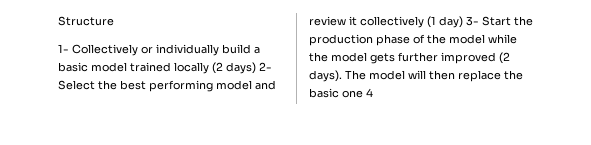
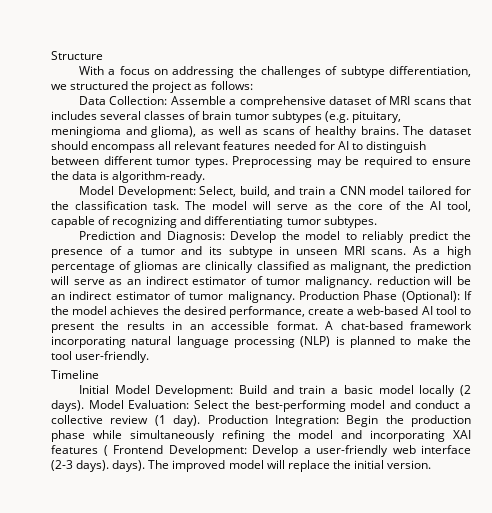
[58,44,251,56] 1- Collectively or individually build -> [78,66,471,78] [51,81,253,93] [78,96,471,108] [51,111,401,123] [51,126,471,138] [51,141,426,153] [51,156,471,168] [51,171,206,183] [78,186,471,198] [51,201,472,212] [51,216,377,228] [78,231,471,243] [51,246,472,258] [51,261,471,273] [51,276,471,288] [51,291,472,303] [51,306,471,318] [51,321,472,333] [51,336,471,348] [51,351,150,363] [51,370,99,379] [78,385,326,397] With a focus on addressing the challenges of subtype differentiation, we structured the project as follows: // Data Collection: Assemble a comprehensive dataset of MRI scans that includes several classes of brain tumor subtypes (e.g. pituitary, meningioma and glioma), as well as scans of healthy brains. The dataset should encompass all relevant features needed for AI to distinguish between different tumor types. Preprocessing may be required to ensure the data is algorithm-ready. // Model Development: Select, build, and train a CNN model tailored for the classification task. The model will serve as the core of the AI tool, capable of recognizing and differentiating tumor subtypes. // Prediction and Diagnosis: Develop the model to reliably predict the presence of a tumor and its subtype in unseen MRI scans. As a high percentage of gliomas are clinically classified as malignant, the prediction will serve as an indirect estimator of tumor malignancy. reduction will be an indirect estimator of tumor malignancy. Production Phase (Optional): If the model achieves the desired performance, create a web-based AI tool to present the results in an accessible format. A chat-based framework incorporating natural language processing (NLP) is planned to make the tool user-friendly. // Timeline // Initial Model Development: Build and train
[130,62,171,72] trained -> (414, 389) none
[226,62,272,74] [58,80,276,92] [309,16,533,28] [309,34,517,46] [309,52,510,64] days) 2- Select the best performing model and review it collectively (1 day) 3- Start the production phase of the model while the model gets further improved (2 -> [51,400,471,412] [51,415,471,427] [51,430,471,442] [51,445,471,457] [51,460,110,472] days). Model Evaluation: Select the best-performing model and conduct a collective review (1 day). Production Integration: Begin the production phase while simultaneously refining the model and incorporating XAI features ( Frontend Development: Develop a user-friendly web interface (2-3 days).
[369,70,455,80] model will then -> [172,460,285,472] improved model will
[309,88,373,98] basic one 4 -> [353,460,432,469] initial version.

